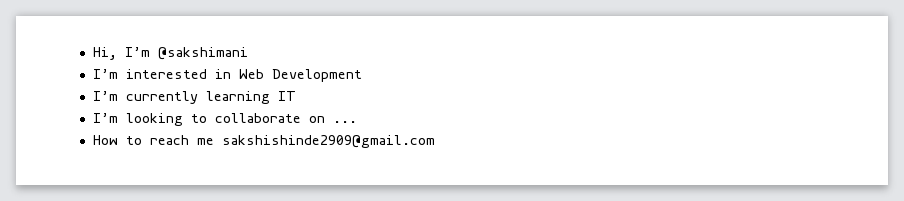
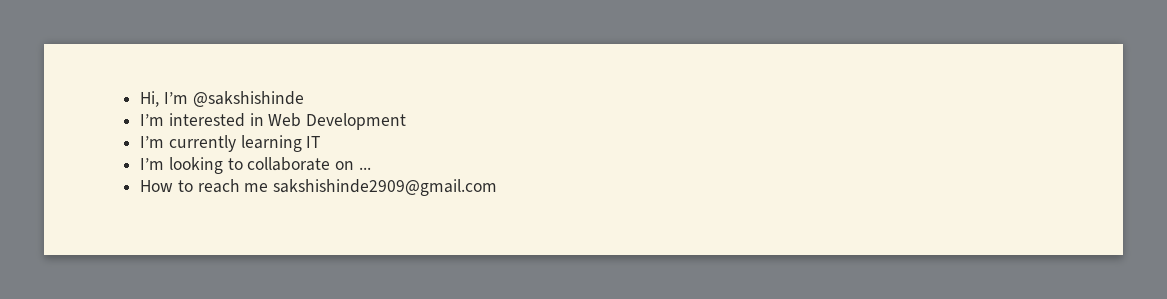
[157,47,248,60] @sakshimani -> [192,91,304,107] @sakshishinde

